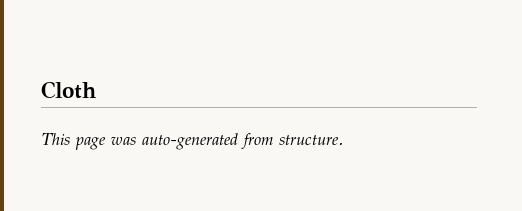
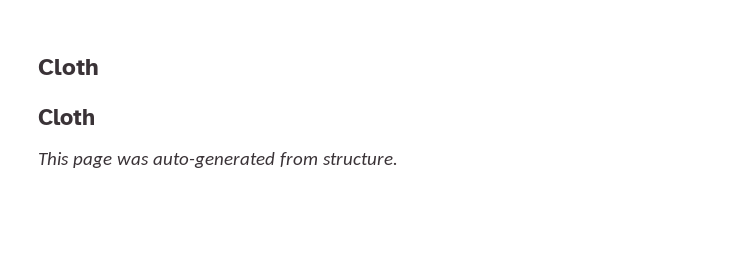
[41,81,97,99] Cloth -> [38,59,99,75] [38,109,95,125] Cloth // Cloth

